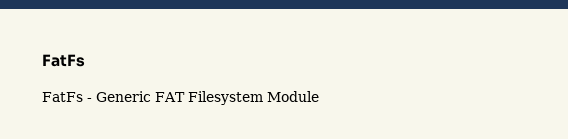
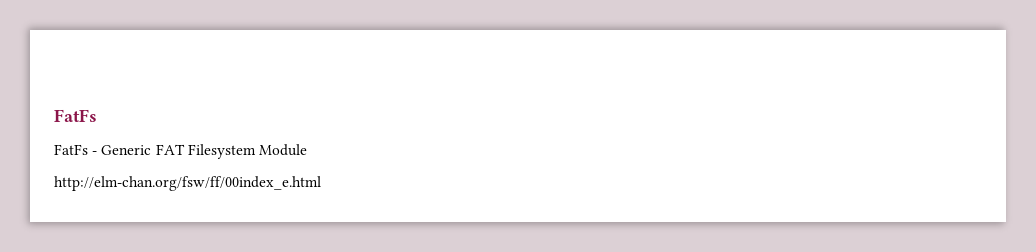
(319, 96) none -> [54,176,321,191] // http://elm-chan.org/fsw/ff/00index_e.html

